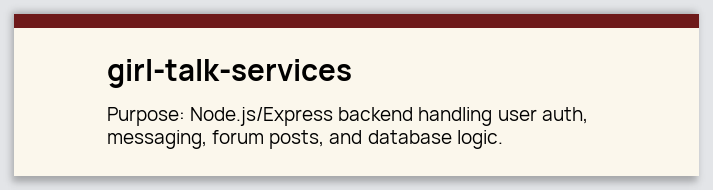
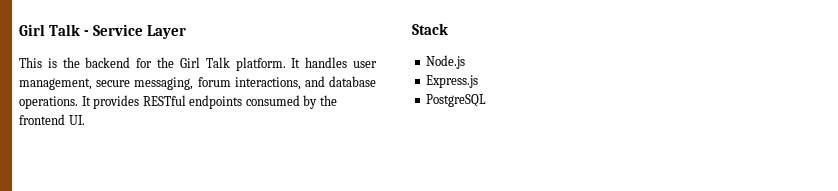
[107,59,352,88] [107,107,588,126] girl-talk-services // Purpose: Node.js/Express backend handling user auth, -> [19,24,187,39] [19,57,377,71] [19,78,131,90] Girl Talk - Service Layer // This is the backend for the Girl Talk platform. It handles user management, secure
[269,130,325,149] posts, -> [234,77,301,90] interactions,
[456,130,503,149] logic. -> [19,95,337,109] [19,114,85,125] [412,23,448,35] [426,55,466,69] [426,75,479,88] [426,94,487,107] operations. It provides RESTful endpoints consumed by the frontend UI. // Stack // Node.js // Express.js // PostgreSQL

